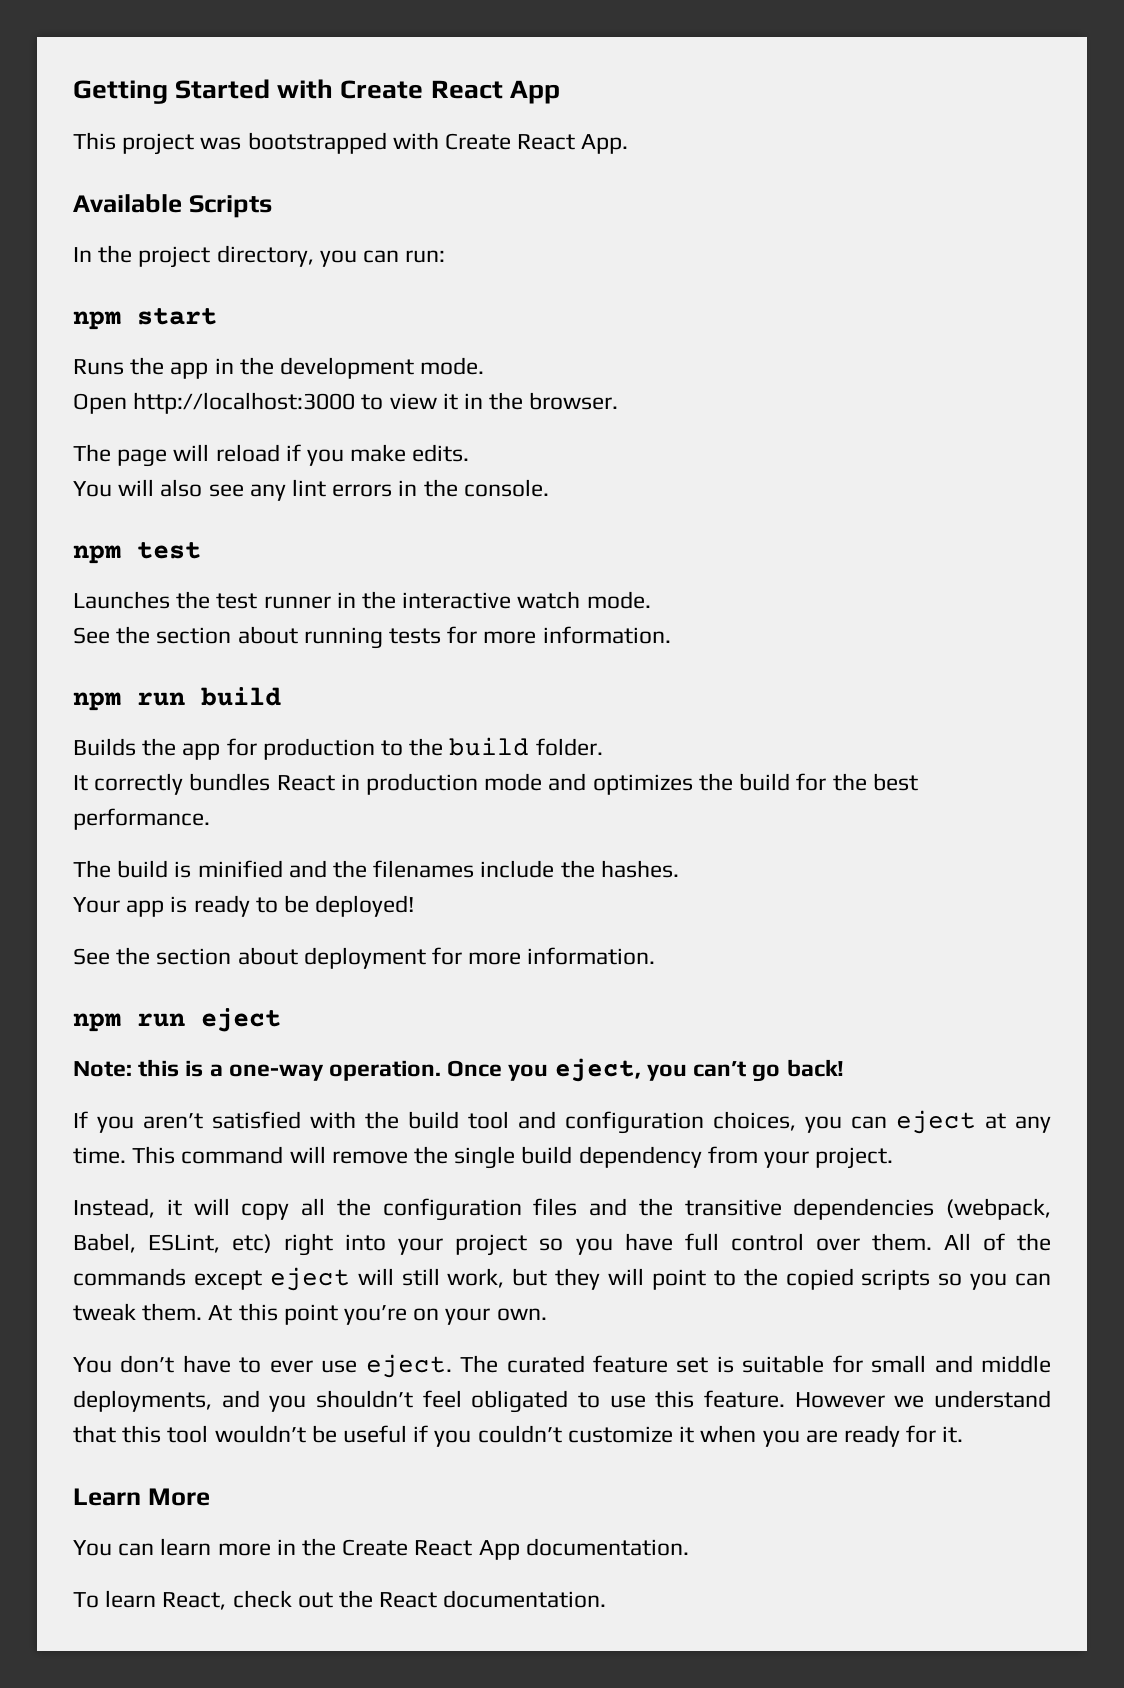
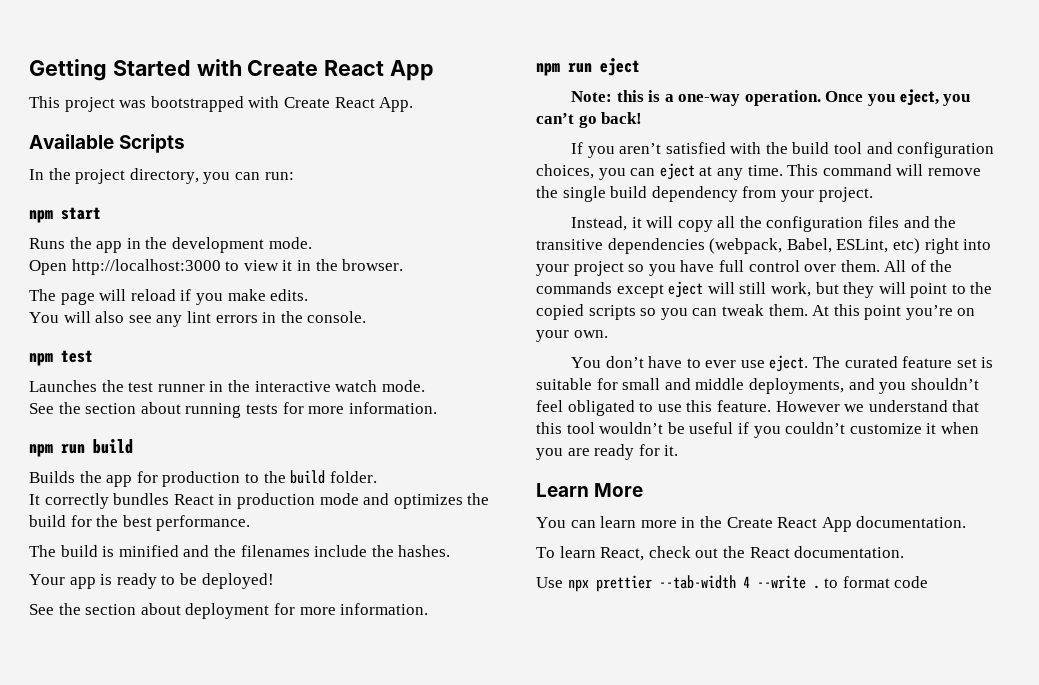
(607, 1599) none -> [536,575,929,592] // Use npx prettier --tab-width 4 --write . to format code

